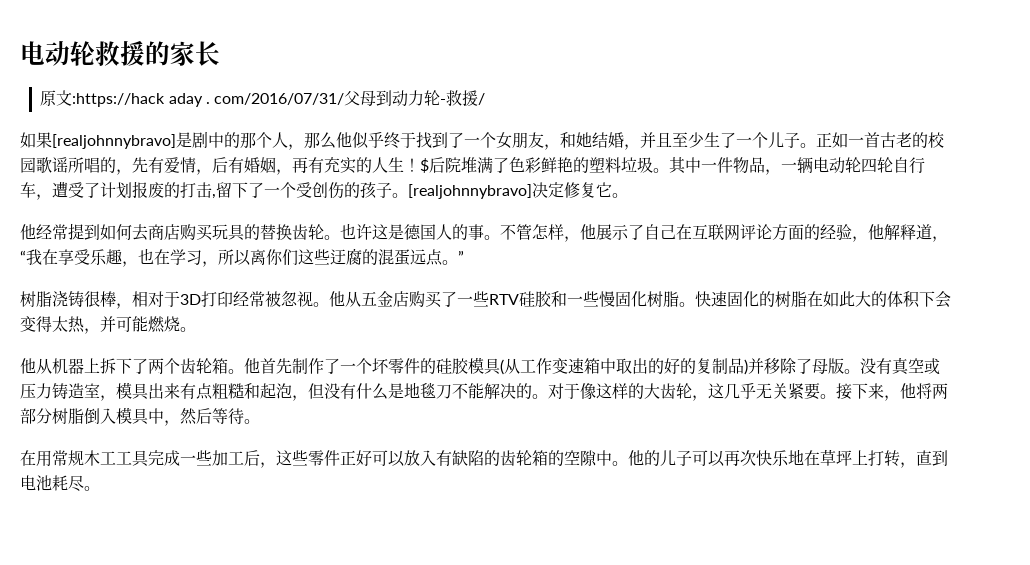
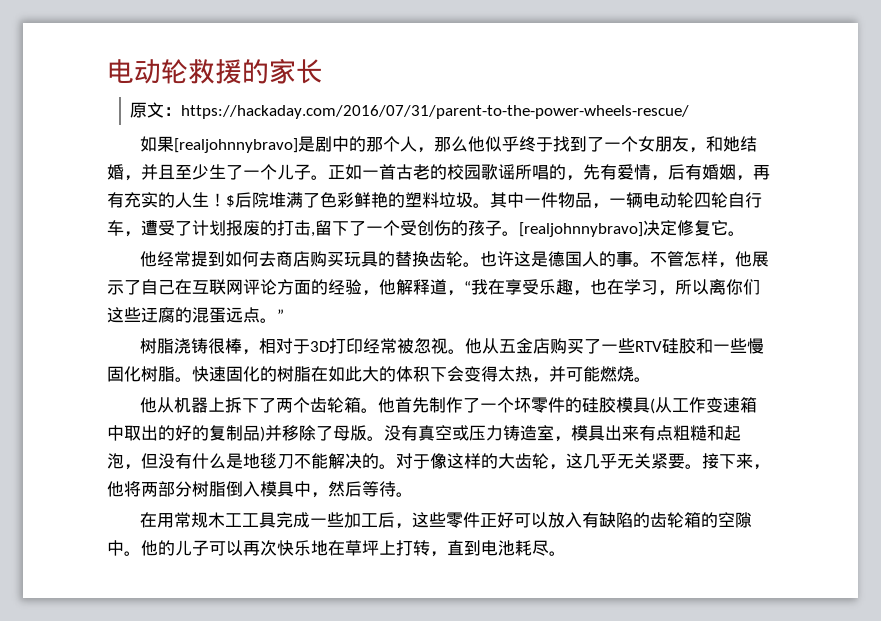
[72,90,486,107] :https://hack aday . com/2016/07/31/父母到动力轮-救援/ -> [164,105,690,119] ：https://hackaday.com/2016/07/31/parent-to-the-power-wheels-rescue/

